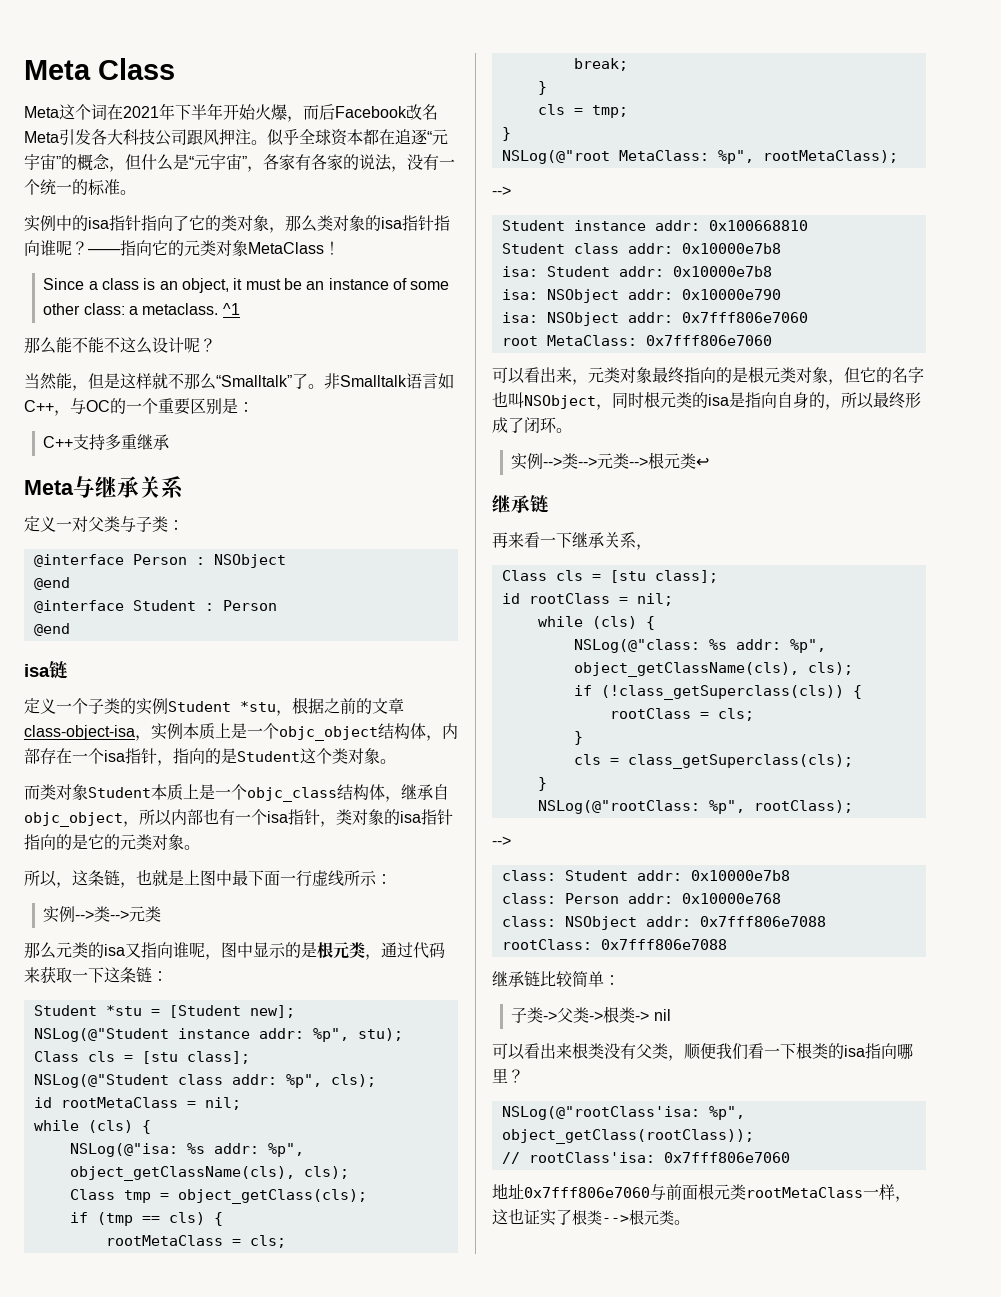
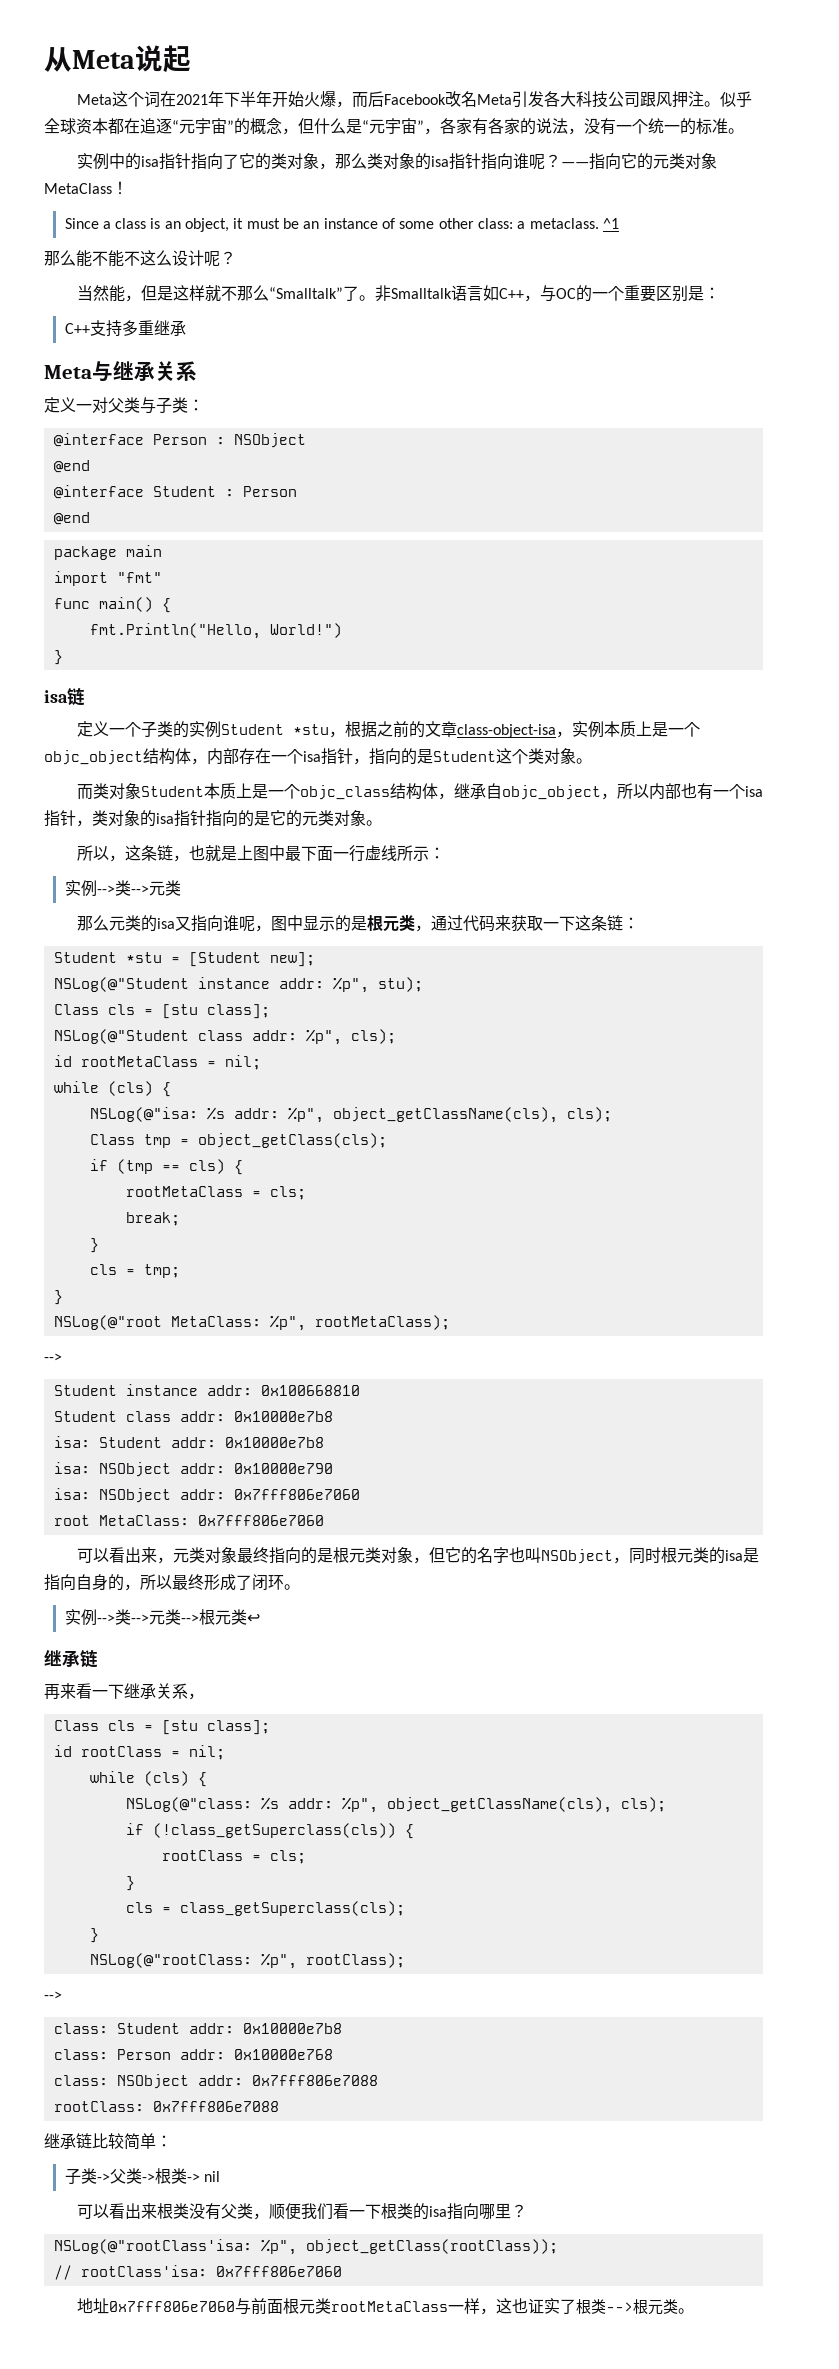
[24,58,175,80] Meta Class -> [44,45,191,73] 从Meta说起
(70, 629) none -> [53,545,162,560] [53,571,162,586] [53,597,171,613] [89,623,342,639] [53,650,63,665] // package main // import "fmt" // func main() { // fmt.Println("Hello, World!") // }

